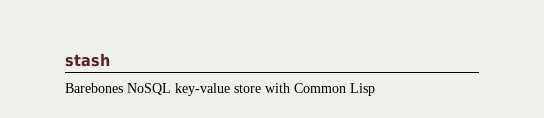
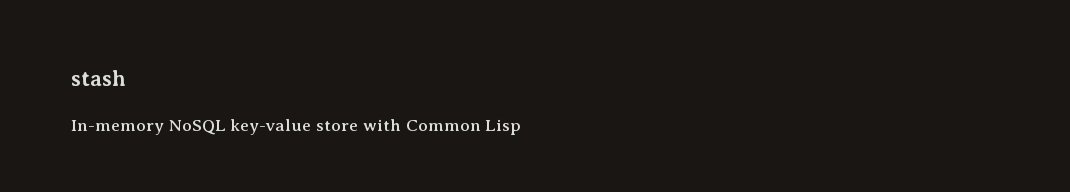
[65,83,123,93] Barebones -> [71,120,164,135] In-memory

